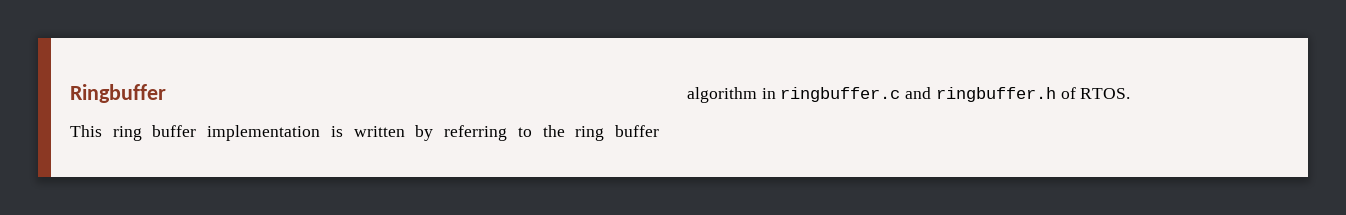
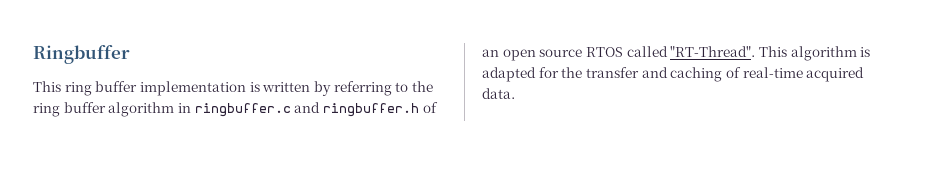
[1080,88,1131,99] RTOS. -> [482,46,871,61] [482,67,865,82] [482,88,515,99] an open source RTOS called "RT-Thread". This algorithm is adapted for the transfer and caching of real-time acquired data.

